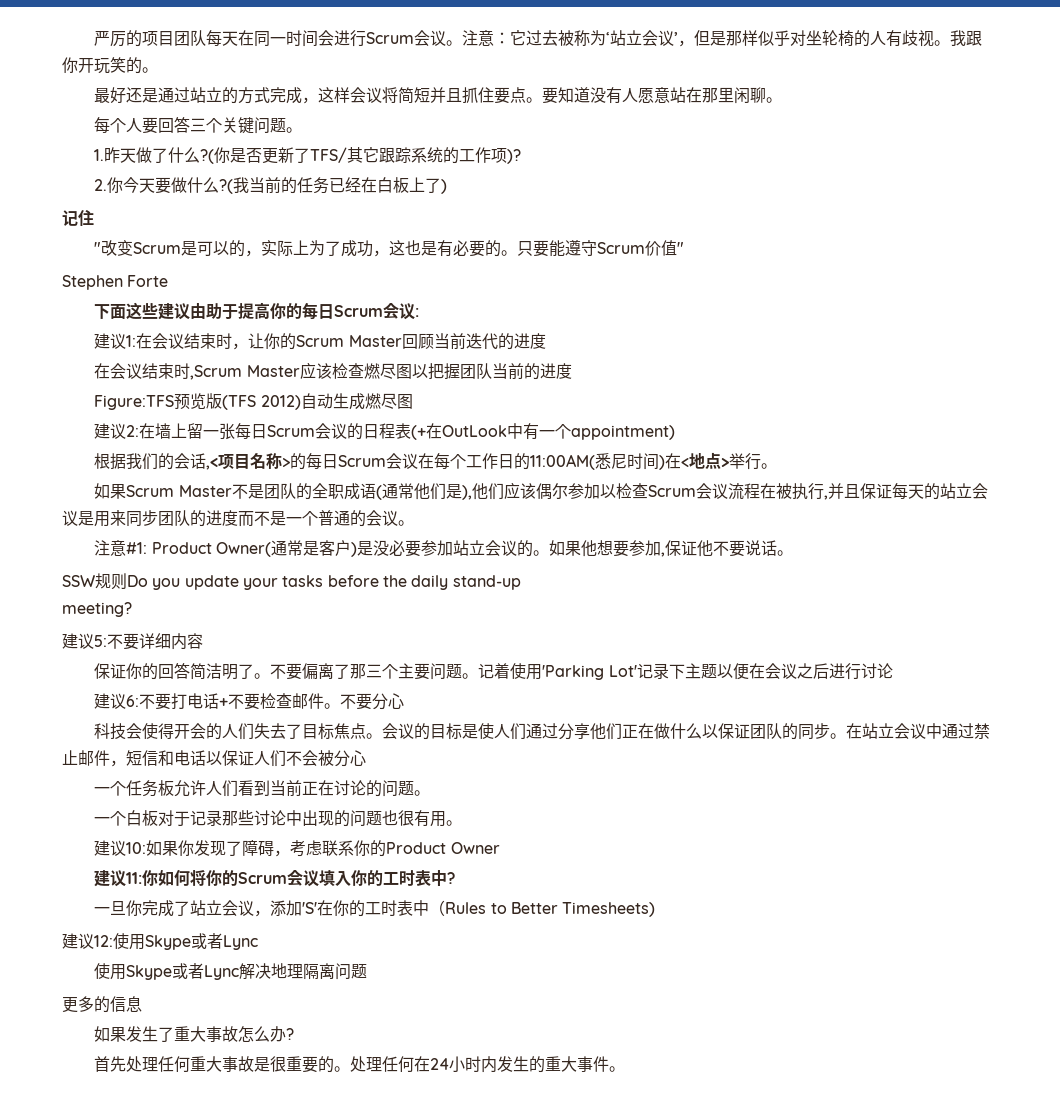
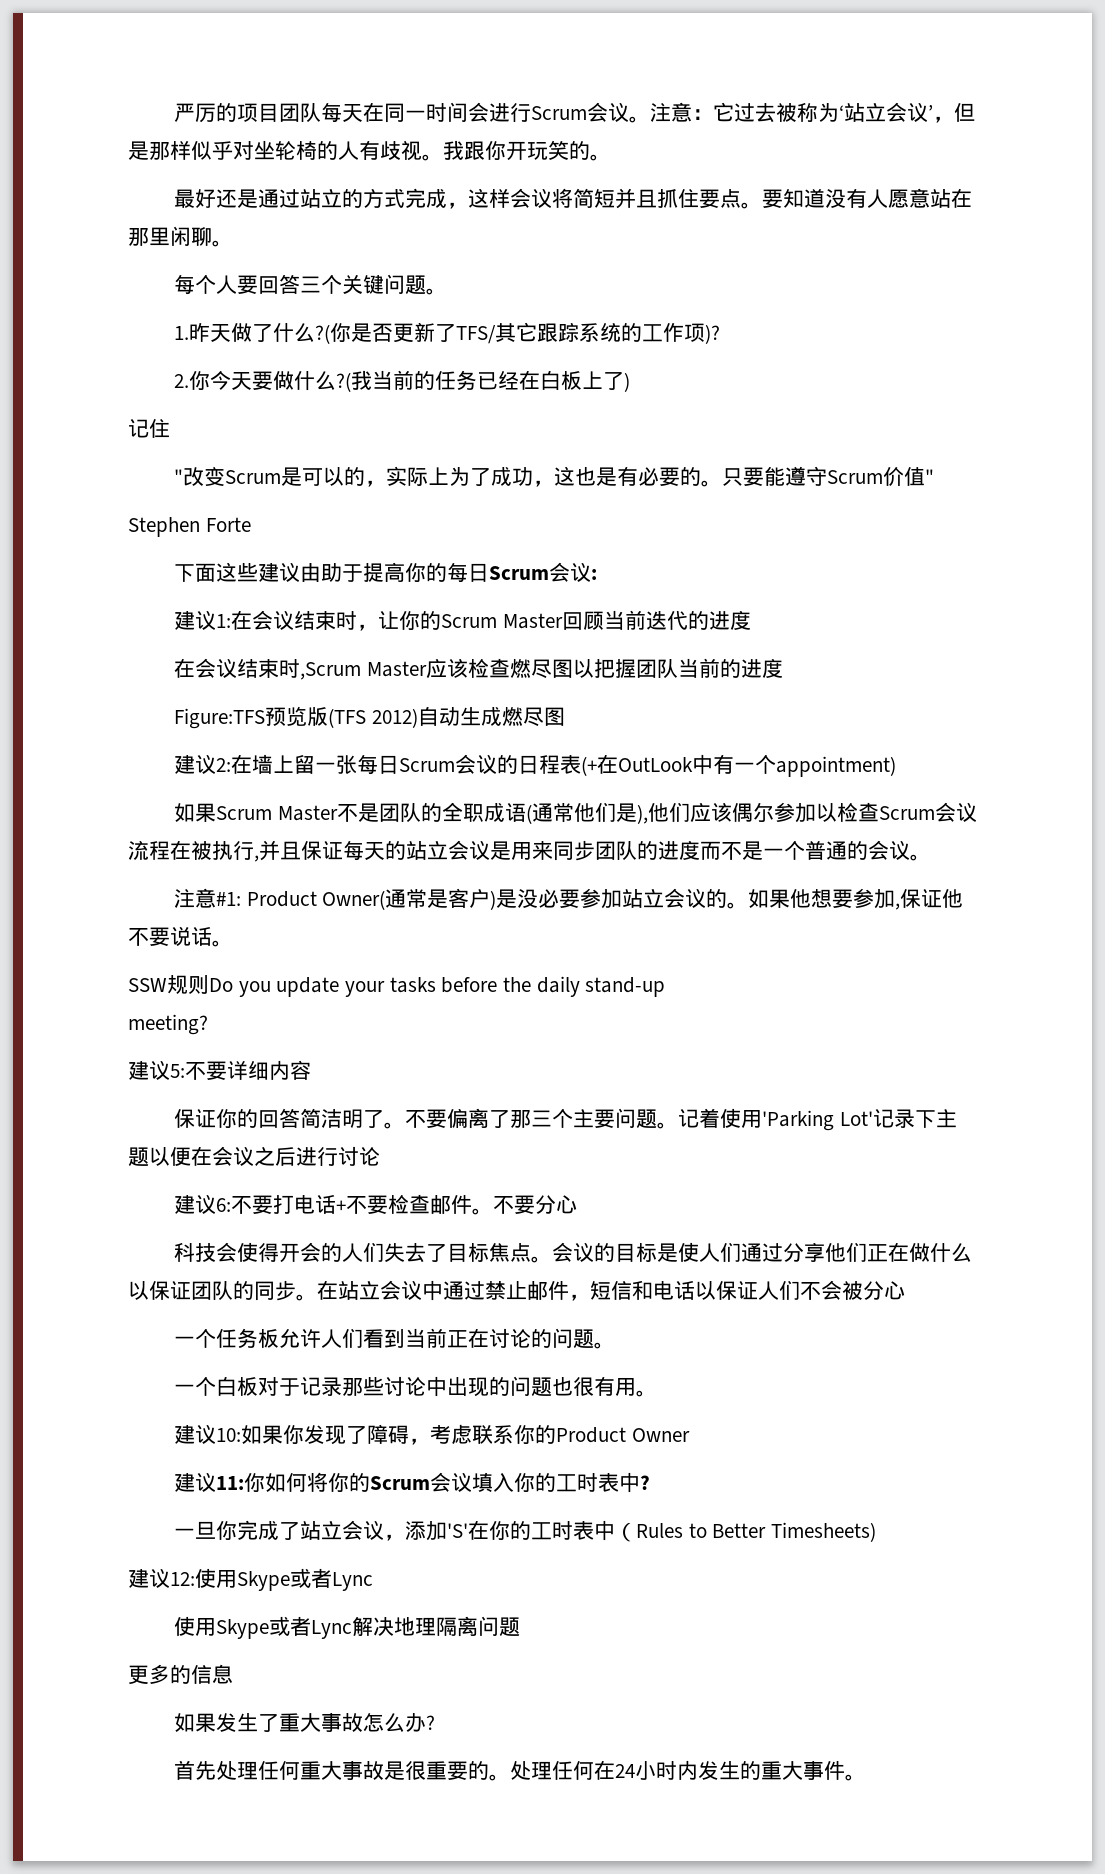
[94,452,778,470] // 根据我们的会话,<项目名称>的每日Scrum会议在每个工作日的11:00AM(悉尼时间)在<地点>举行。 -> (896, 766) none

